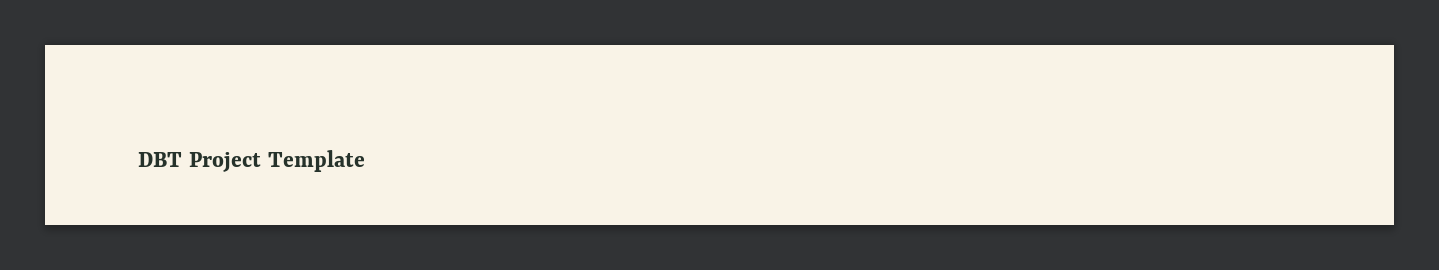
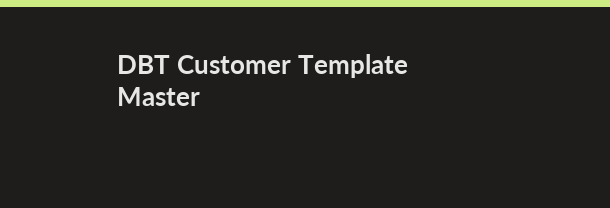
[188,150,365,172] Project Template -> [177,54,409,78] [117,87,200,106] Customer Template Master

